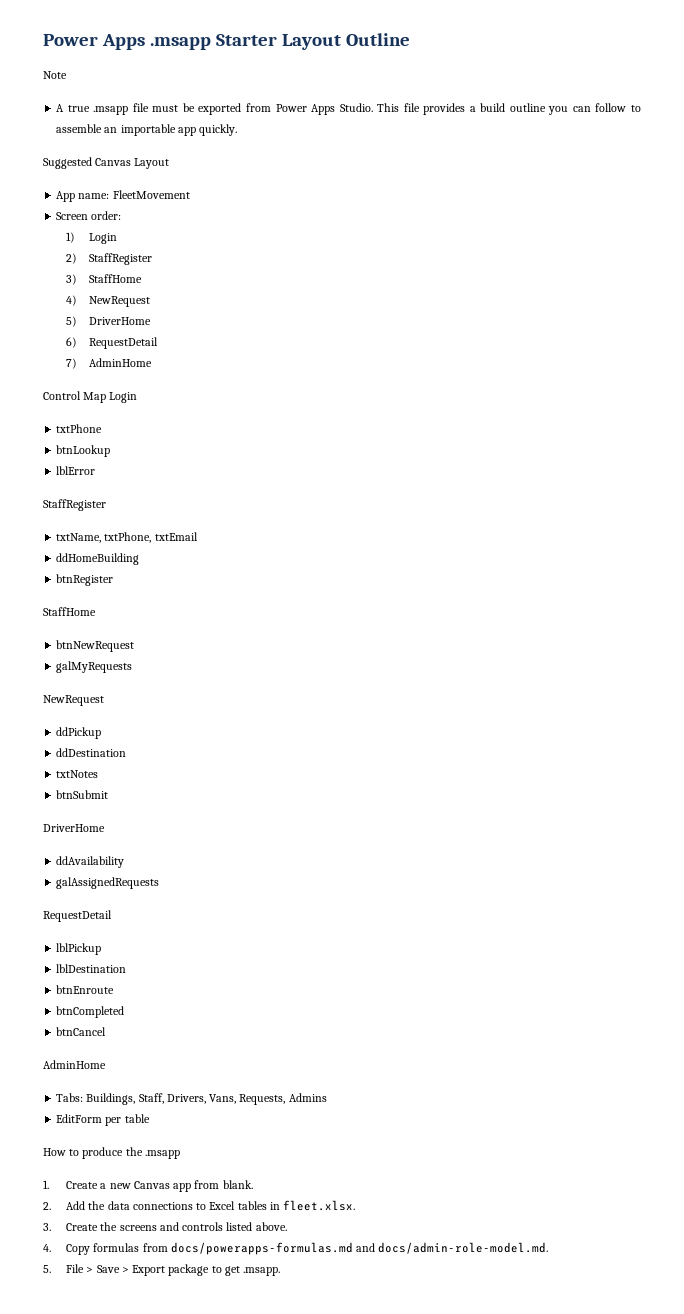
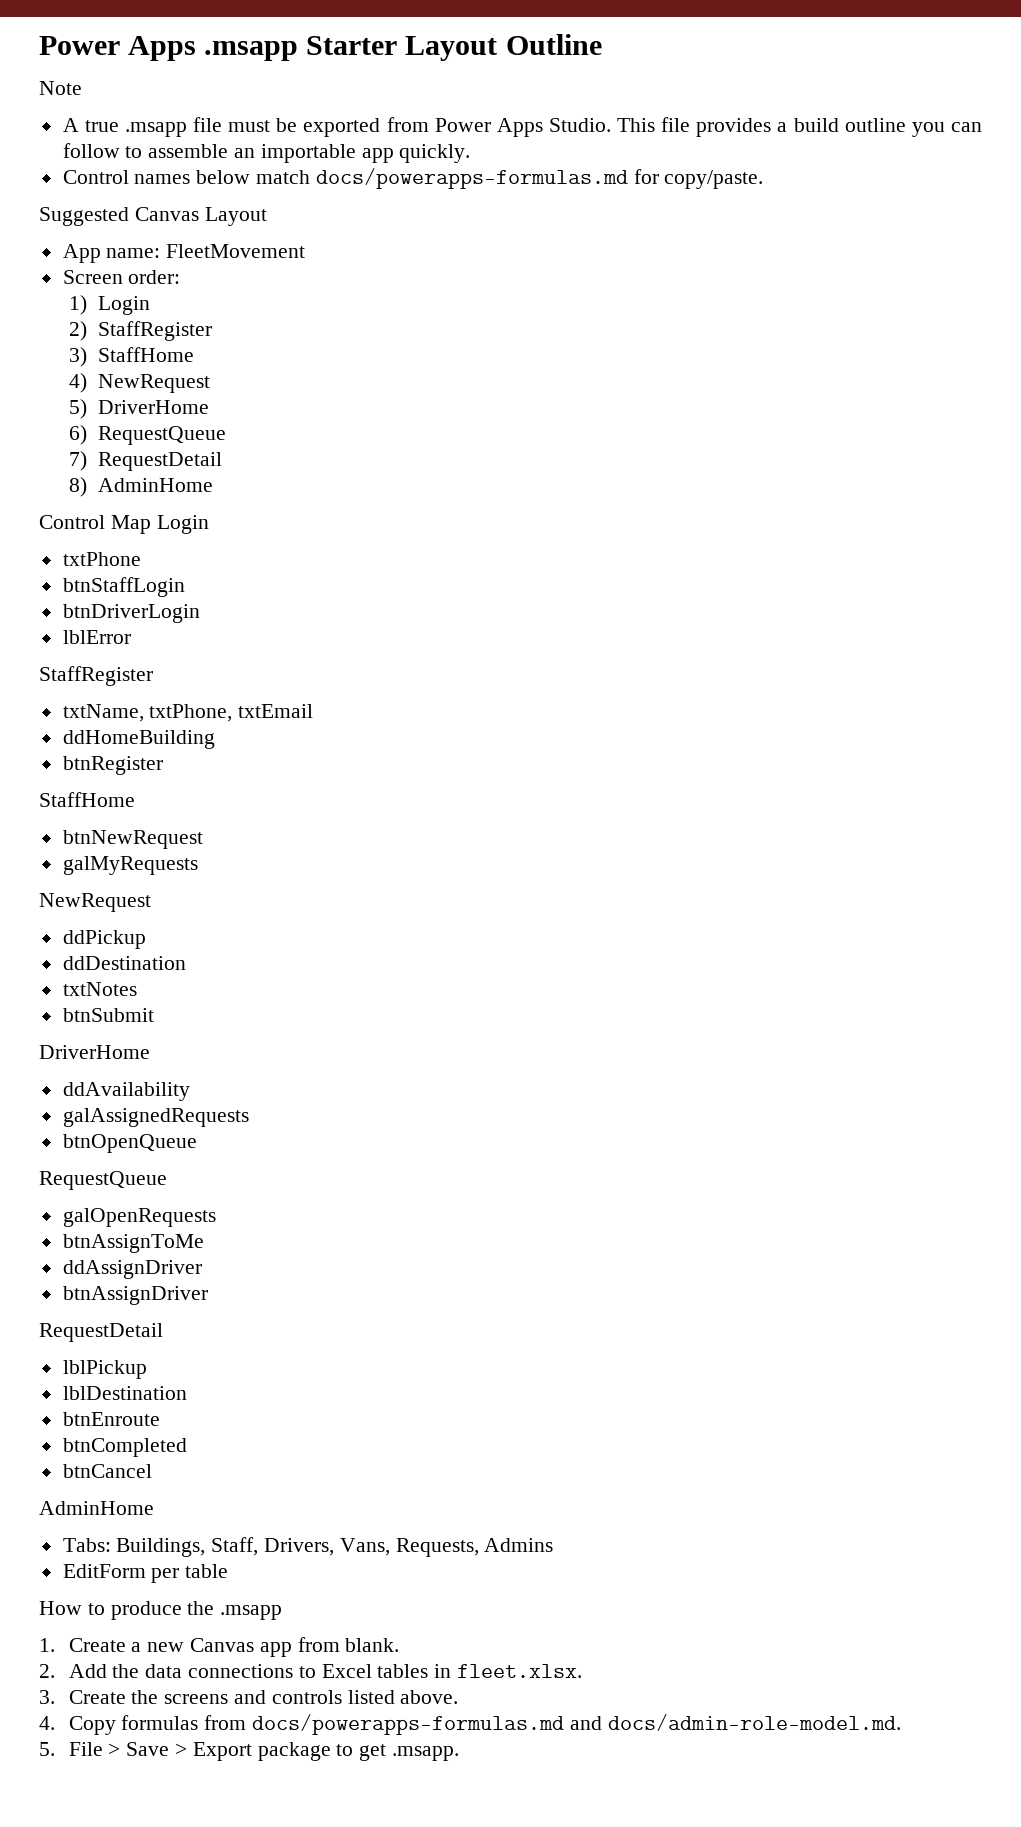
(238, 130) none -> [62,168,764,189] // Control names below match docs/powerapps-formulas.md for copy/paste.
[89,337,159,349] [66,358,78,369] RequestDetail // 7) -> [98,426,227,445] [68,451,223,471] [68,477,87,497] RequestQueue // 7) RequestDetail // 8)
[56,445,111,457] btnLookup -> [62,577,185,597] [62,604,200,623] btnStaffLogin // btnDriverLogin
(160, 883) none -> [62,1134,197,1153] [39,1171,167,1190] [62,1208,216,1227] [62,1234,204,1253] [62,1260,202,1279] [62,1286,208,1305] // btnOpenQueue // RequestQueue // galOpenRequests // btnAssignToMe // ddAssignDriver // btnAssignDriver

